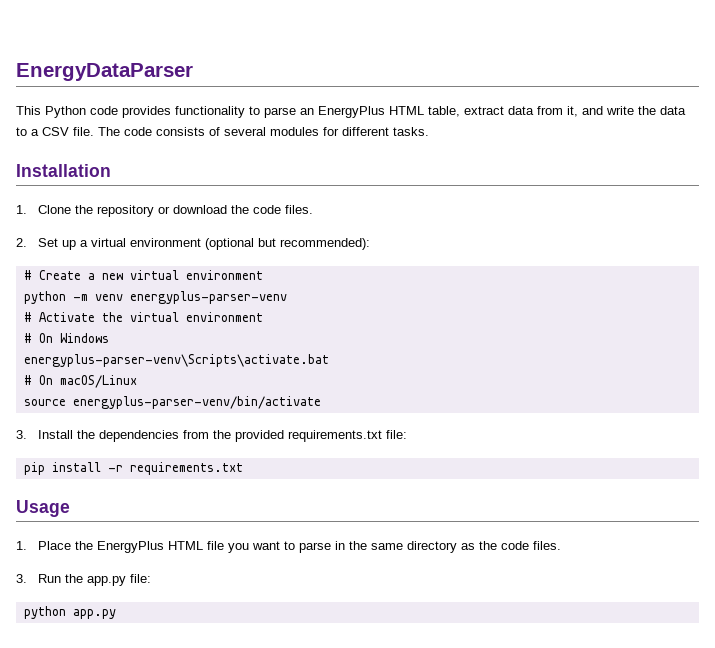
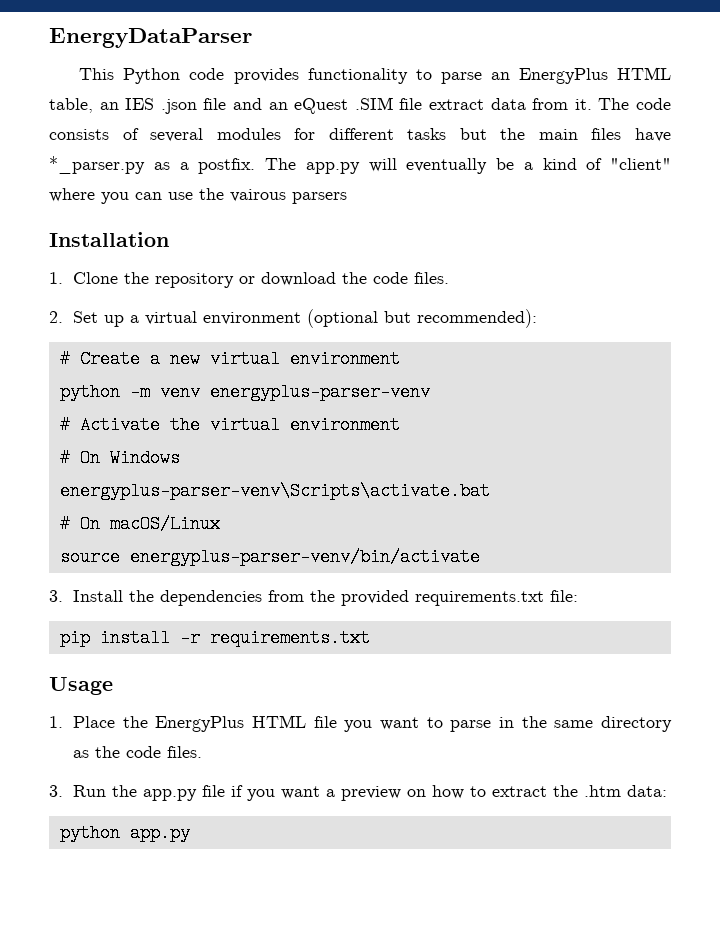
[464,106,686,117] [16,127,94,136] extract data from it, and write the data to a CSV file. -> [99,97,592,114] an IES .json file and an eQuest .SIM file extract data from it.
[393,127,429,136] tasks. -> [407,128,671,142] [49,156,671,174] [49,188,347,204] tasks but the main files have *_parser.py as a postfix. The app.py will eventually be a kind of "client" where you can use the vairous parsers
[130,574,152,583] file: -> [201,785,667,801] file if you want a preview on how to extract the .htm data:

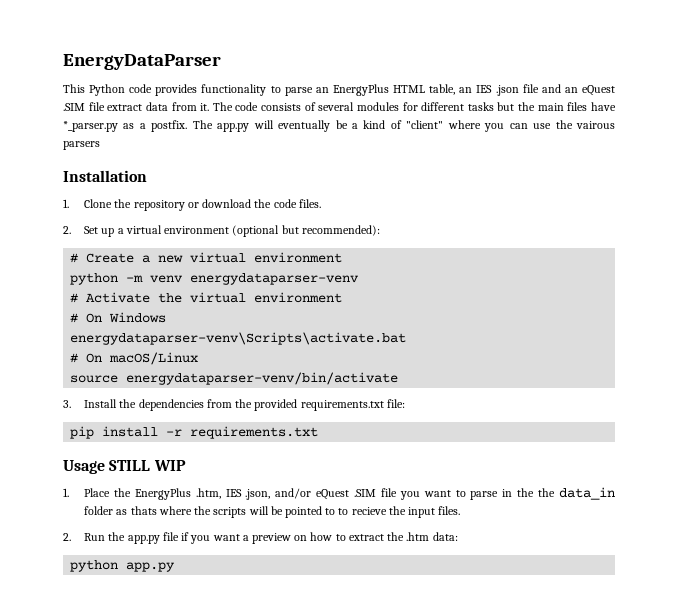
[209,383,430,401] energyplus-parser-venv -> [190,273,360,285] energydataparser-venv
[59,482,490,500] energyplus-parser-venv\Scripts\activate.bat -> [70,332,407,345] energydataparser-venv\Scripts\activate.bat
[129,548,480,566] energyplus-parser-venv/bin/activate -> [126,372,399,385] energydataparser-venv/bin/activate
(113, 686) none -> [109,460,186,471] STILL WIP
[251,715,306,728] HTML -> [195,488,377,500] .htm, IES .json, and/or eQuest .SIM
[554,716,673,732] [72,746,202,758] [49,785,63,797] same directory as the code files. // 3. -> [538,487,615,500] [84,506,461,518] [63,533,71,541] the data_in folder as thats where the scripts will be pointed to to recieve the input files. // 2.

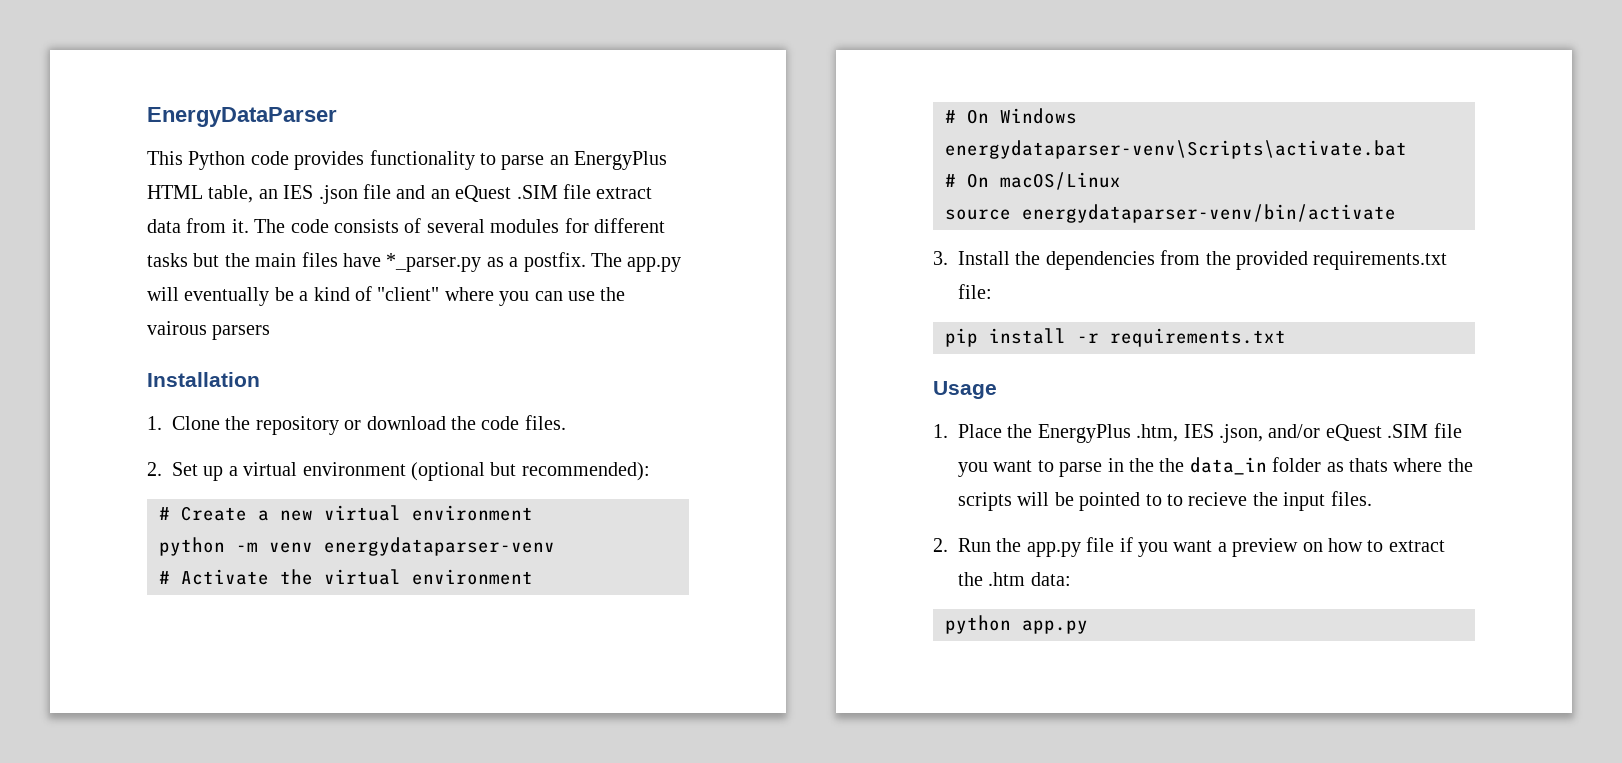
[109,460,186,471] STILL WIP -> (997, 390) none

